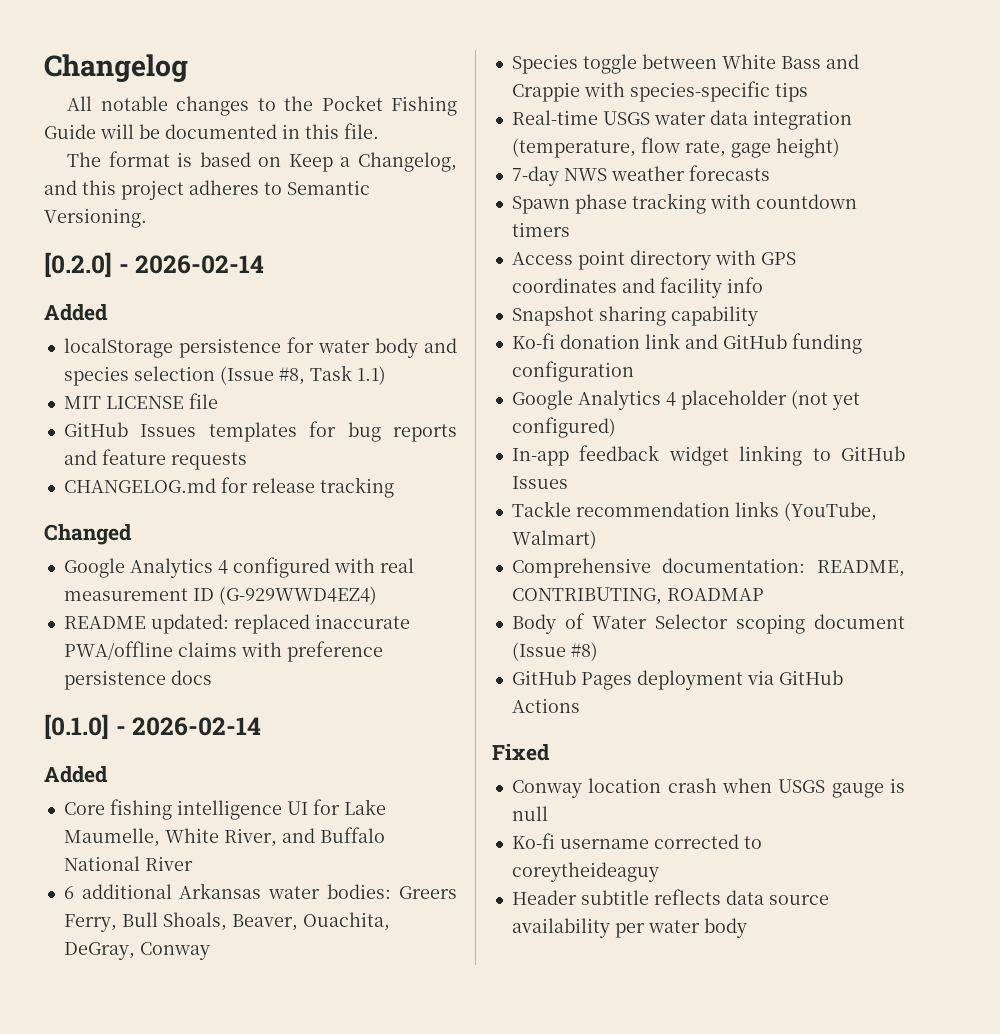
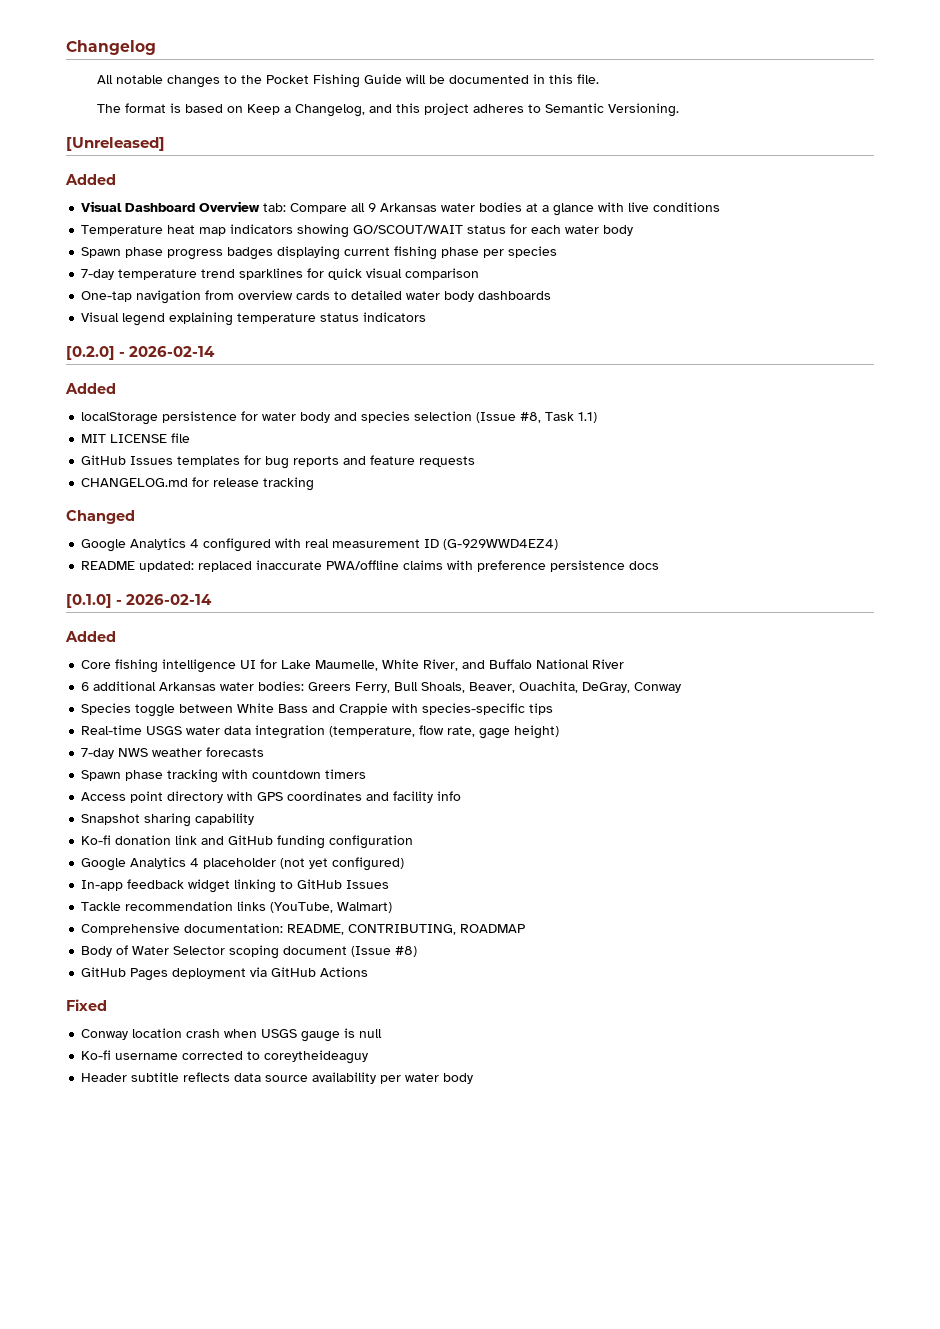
(147, 218) none -> [66,137,165,151] [65,174,116,185] [81,201,721,216] [81,224,634,238] [81,246,558,260] [81,268,480,280] [81,290,552,304] [81,312,427,326] // [Unreleased] // Added // Visual Dashboard Overview tab: Compare all 9 Arkansas water bodies at a glance with live conditions // Temperature heat map indicators showing GO/SCOUT/WAIT status for each water body // Spawn phase progress badges displaying current fishing phase per species // 7-day temperature trend sparklines for quick visual comparison // One-tap navigation from overview cards to detailed water body dashboards // Visual legend explaining temperature status indicators

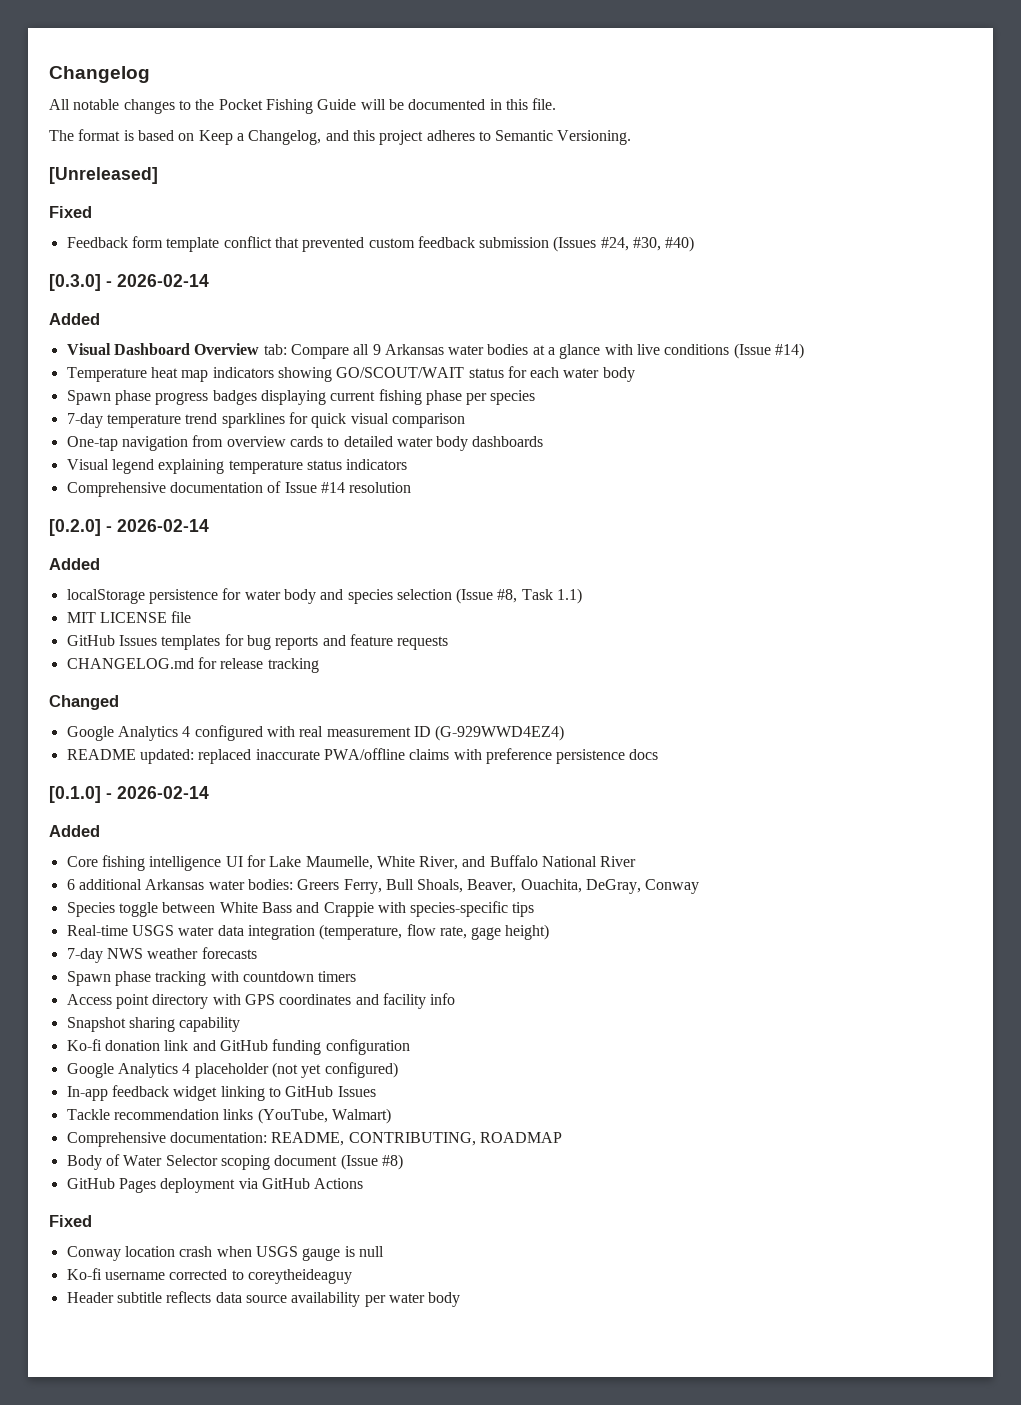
(165, 144) none -> [49,206,92,218] [66,236,695,252] [49,274,209,291] // Fixed // Feedback form template conflict that prevented custom feedback submission (Issues #24, #30, #40) // [0.3.0] - 2026-02-14
(721, 207) none -> [733,343,805,359] (Issue #14)
(427, 317) none -> [66,481,412,497] // Comprehensive documentation of Issue #14 resolution

